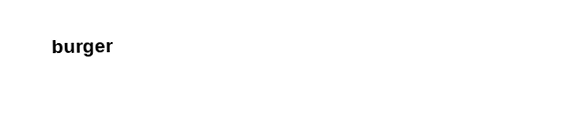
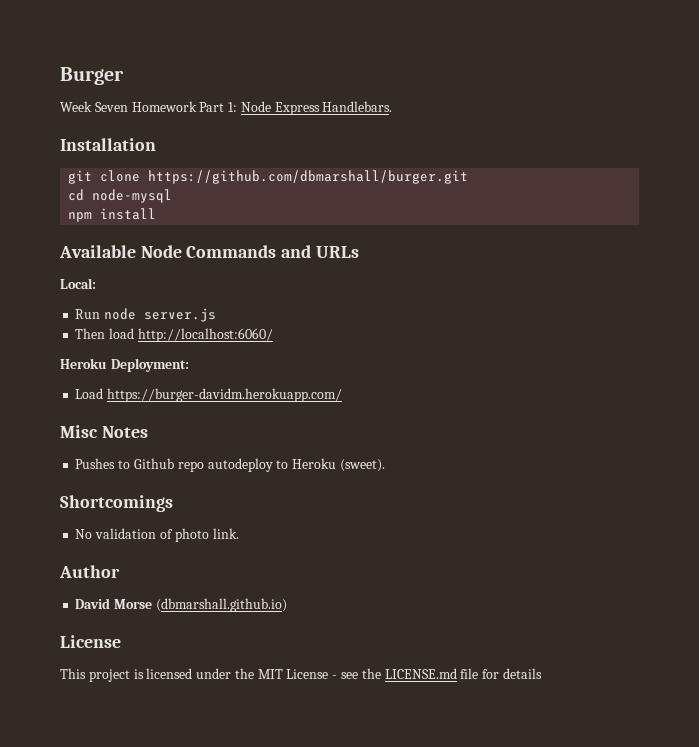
[51,39,114,58] burger -> [60,67,124,85] [60,101,393,115] [60,138,156,151] [68,170,469,184] [68,189,173,203] [68,208,157,222] [59,245,359,258] [60,278,96,289] [75,308,217,322] [75,328,273,342] [60,358,189,372] [75,388,343,402] [60,425,148,438] [75,458,385,472] [60,495,173,512] [75,528,239,542] [59,565,120,578] [75,598,287,612] [60,635,121,648] [60,668,542,682] Burger // Week Seven Homework Part 1: Node Express Handlebars. // Installation // git clone https://github.com/dbmarshall/burger.git // cd node-mysql // npm install // Available Node Commands and URLs // Local: // Run node server.js // Then load http://localhost:6060/ // Heroku Deployment: // Load https://burger-davidm.herokuapp.com/ // Misc Notes // Pushes to Github repo autodeploy to Heroku (sweet). // Shortcomings // No validation of photo link. // Author // David Morse (dbmarshall.github.io) // License // This project is licensed under the MIT License - see the LICENSE.md file for details

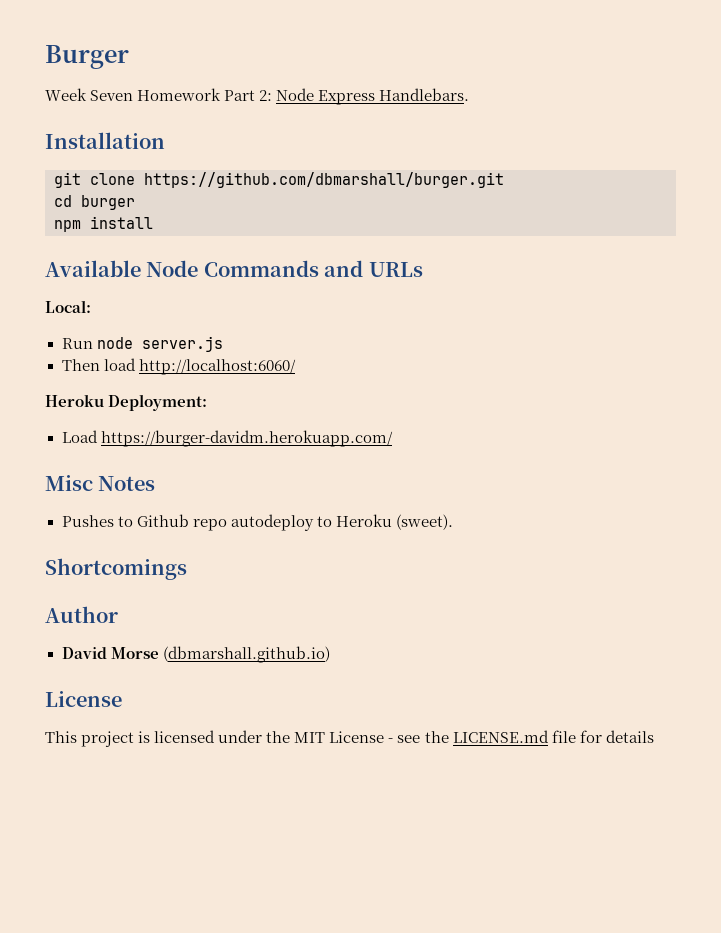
[228,102,238,112] 1: -> [259,90,273,101] 2:
[92,189,173,203] node-mysql -> [81,195,135,210] burger
[75,528,239,542] // No validation of photo link. -> (187, 569) none

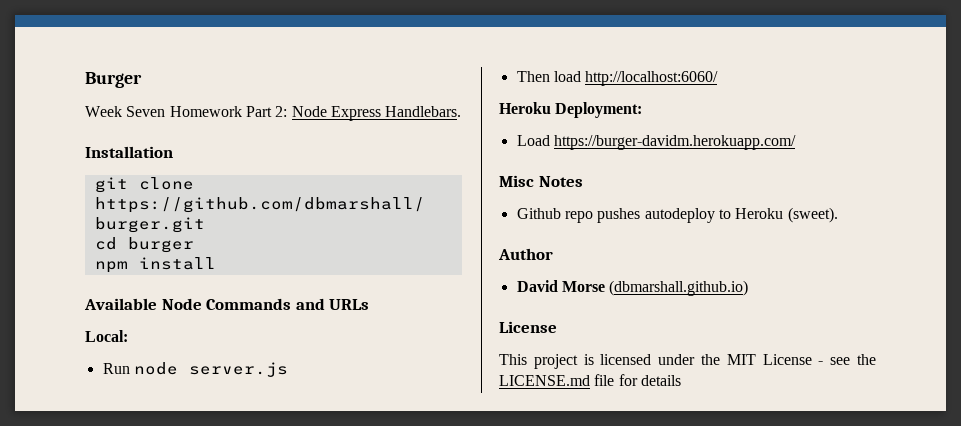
[61,515,133,527] Pushes to -> (583, 181) none
(227, 525) none -> [597,208,641,223] pushes
[45,558,187,580] // Shortcomings -> (838, 215) none

